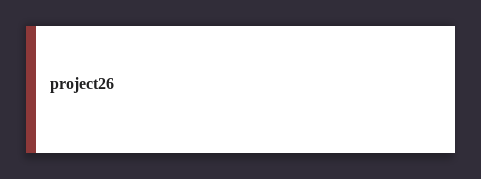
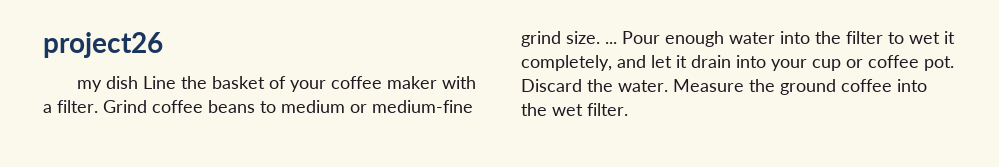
(114, 85) none -> [76,76,476,92] [43,100,473,113] [521,31,955,47] [521,55,954,71] [521,79,927,95] [521,103,628,116] // my dish Line the basket of your coffee maker with a filter. Grind coffee beans to medium or medium-fine grind size. ... Pour enough water into the filter to wet it completely, and let it drain into your cup or coffee pot. Discard the water. Measure the ground coffee into the wet filter.

